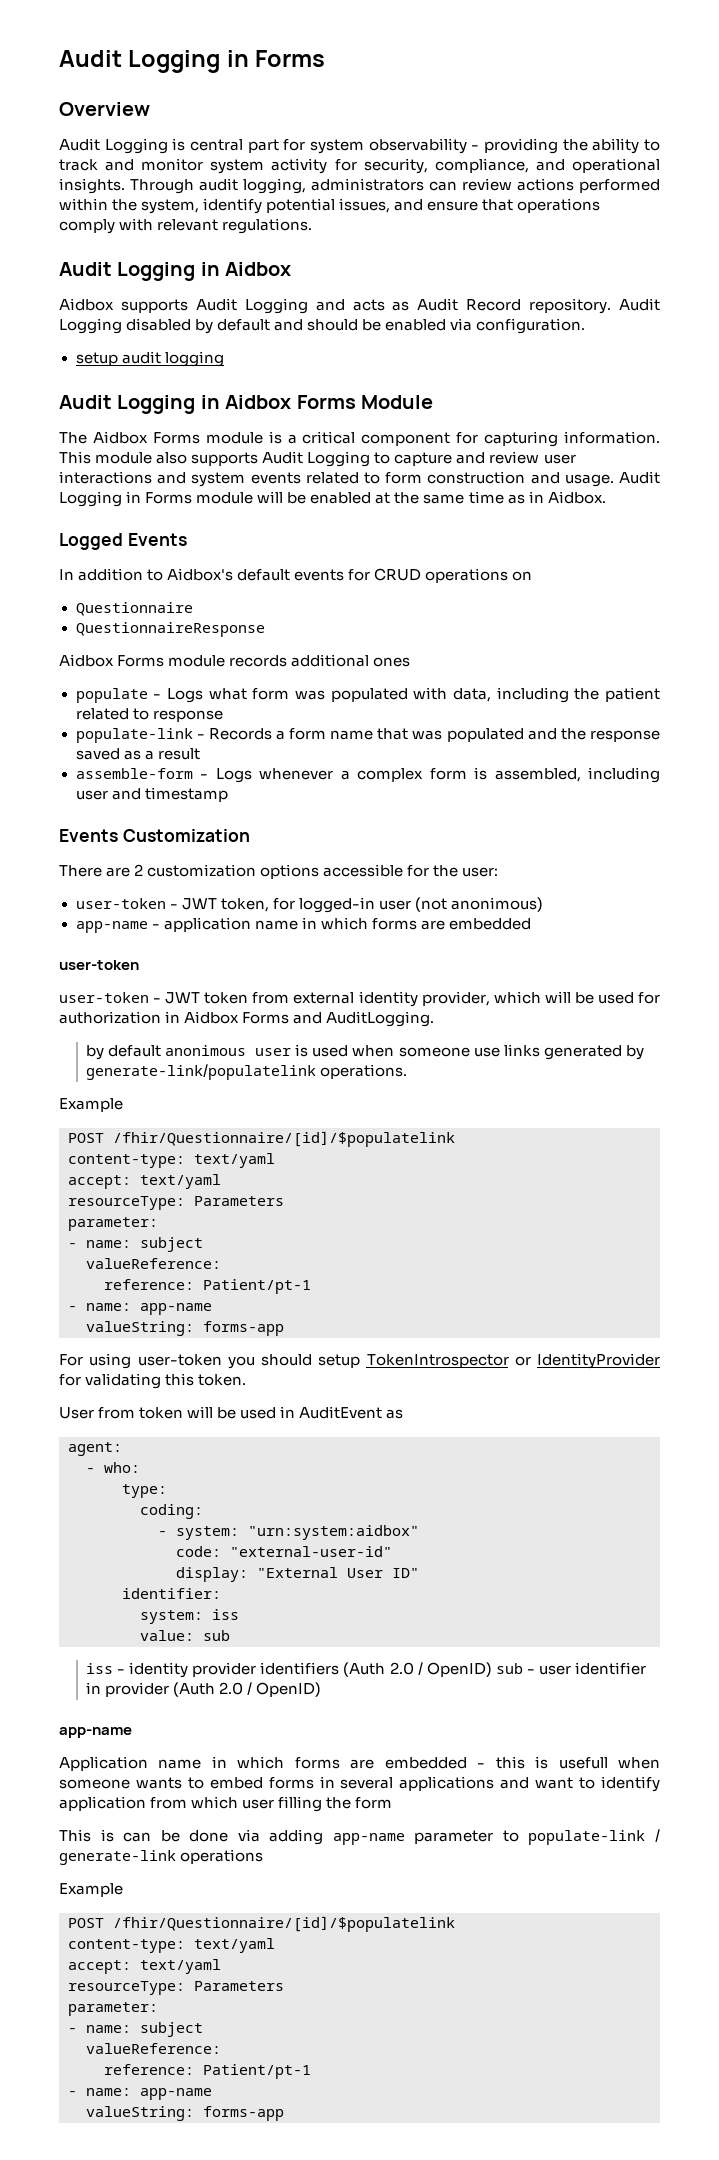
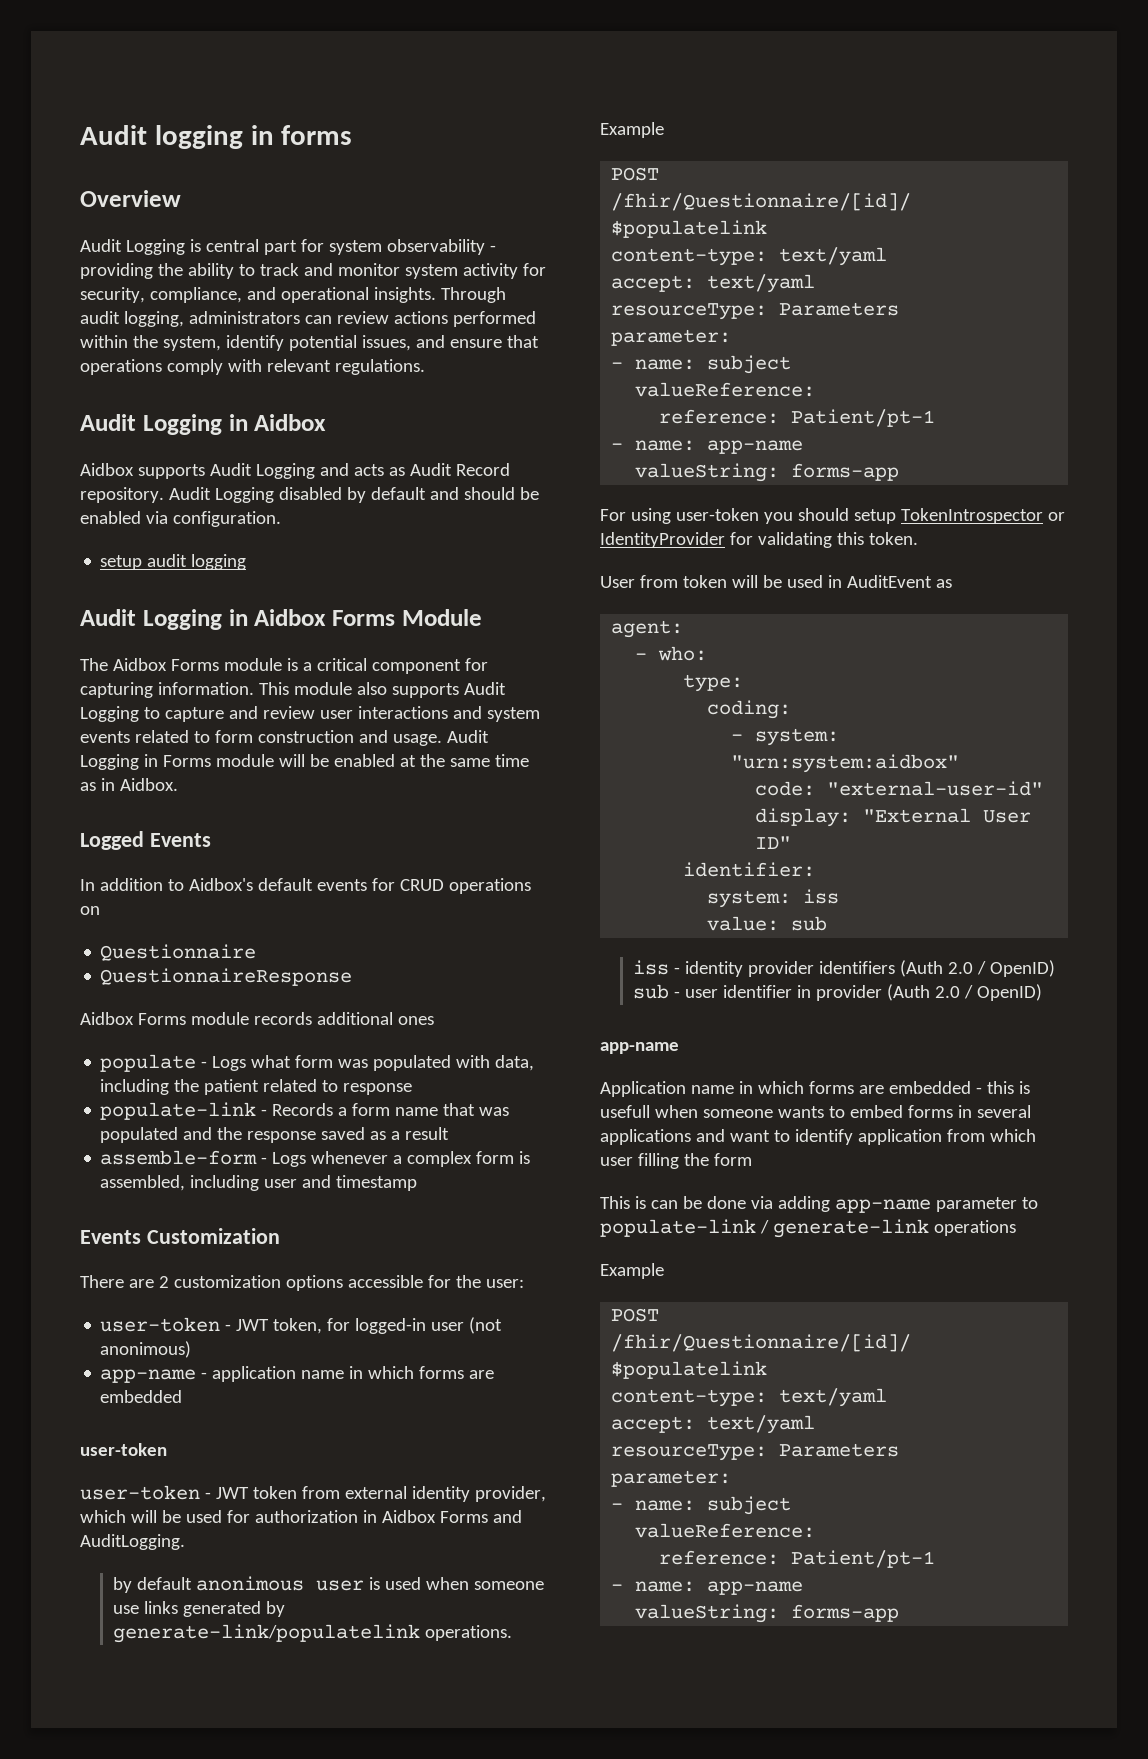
[59,50,326,73] Audit Logging in Forms -> [80,125,353,149] Audit logging in forms

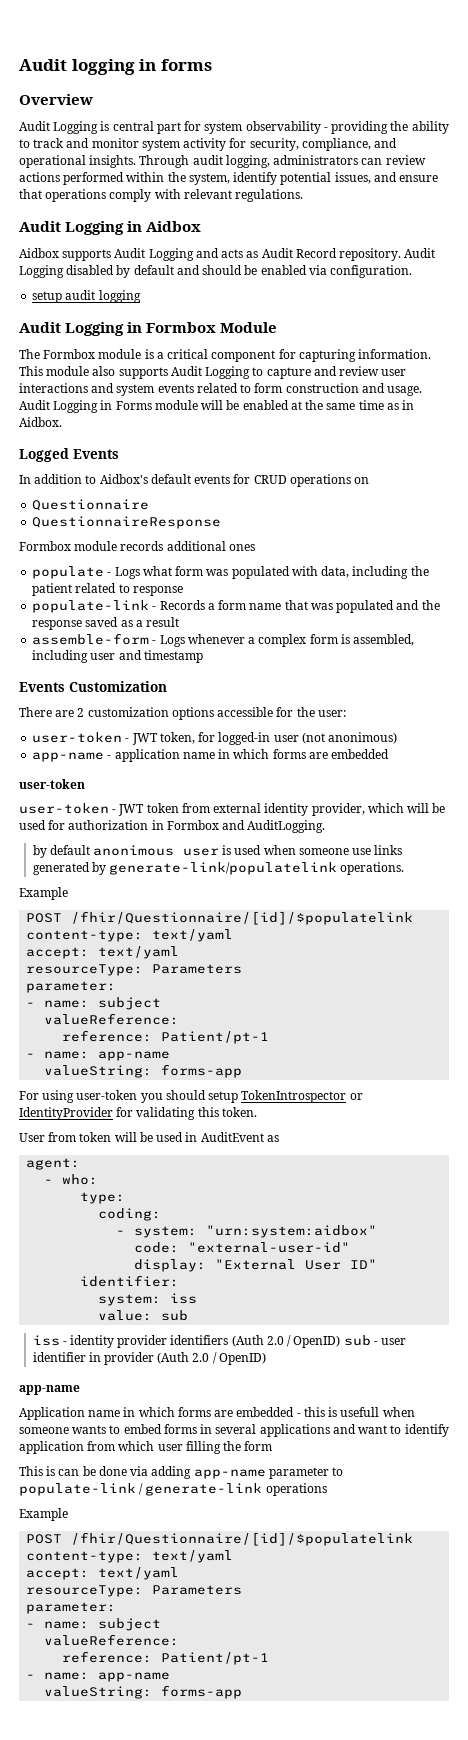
[254,609,395,626] Aidbox Forms -> [146,322,217,333] Formbox
[112,658,219,671] Aidbox Forms -> [43,349,96,359] Formbox
[80,1012,186,1025] Aidbox Forms -> [19,541,71,551] Formbox
[381,1510,488,1523] Aidbox Forms -> [166,820,219,830] Formbox

